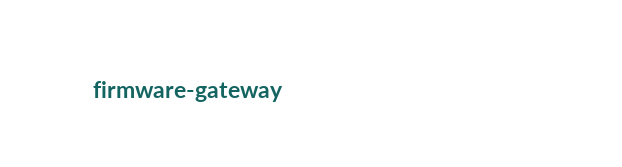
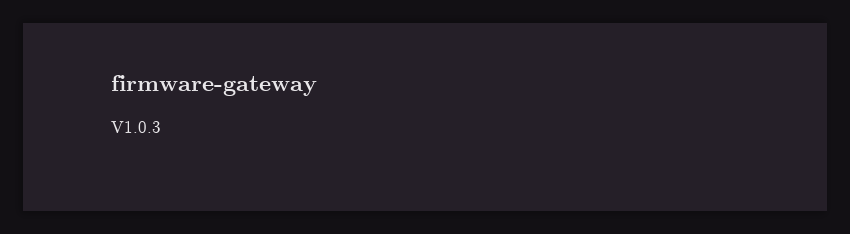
(283, 91) none -> [111,121,161,133] // V1.0.3

